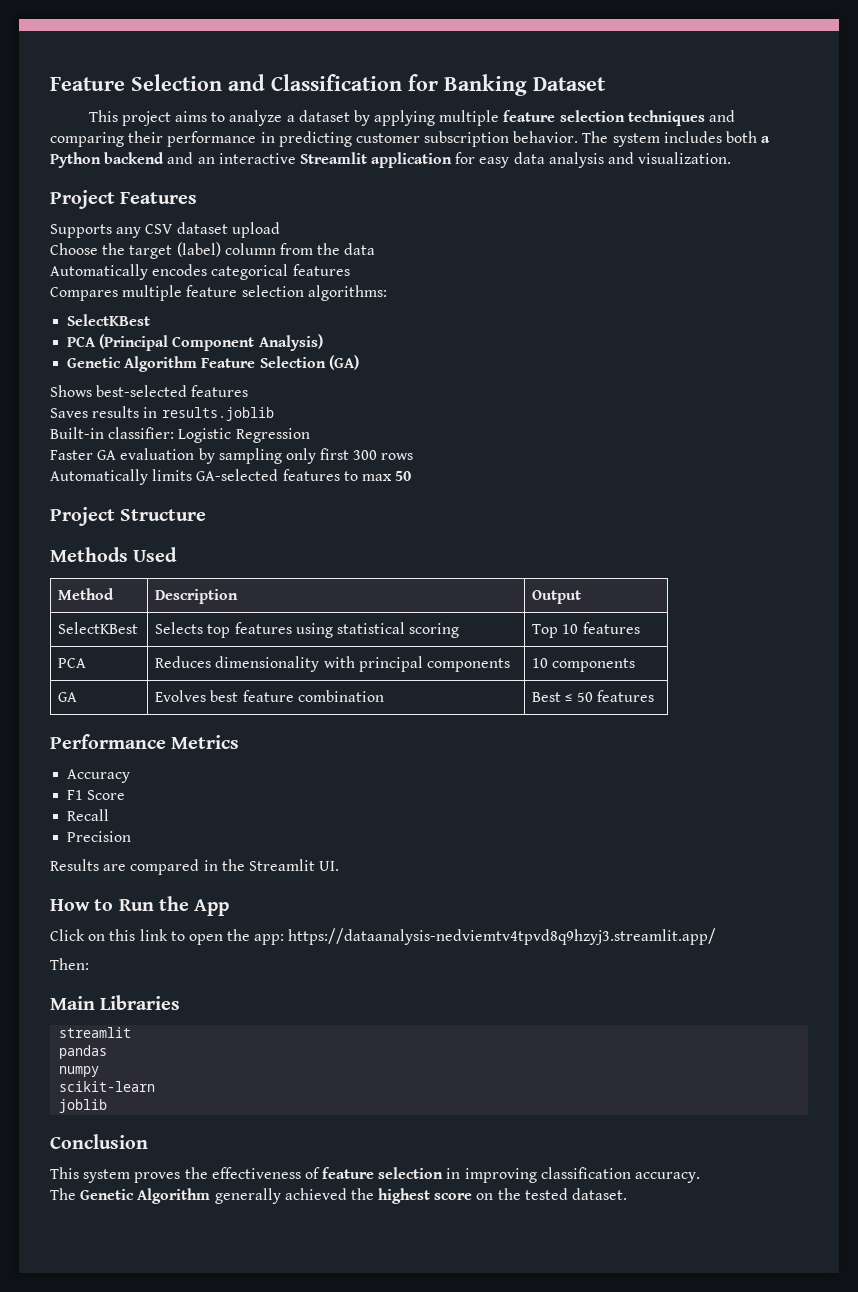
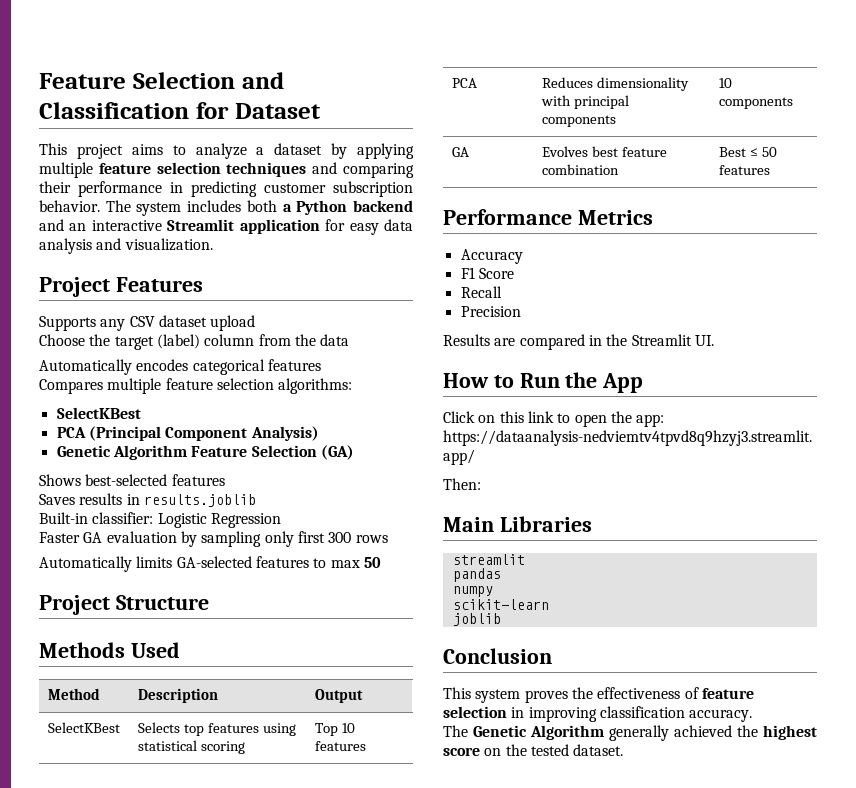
[444,74,527,96] Banking -> (229, 110) none

